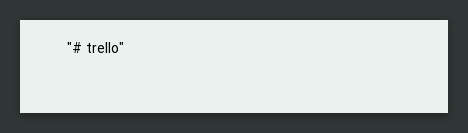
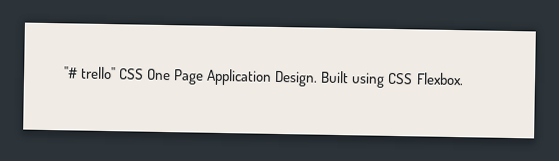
(124, 47) none -> [118,68,464,88] CSS One Page Application Design. Built using CSS Flexbox.

